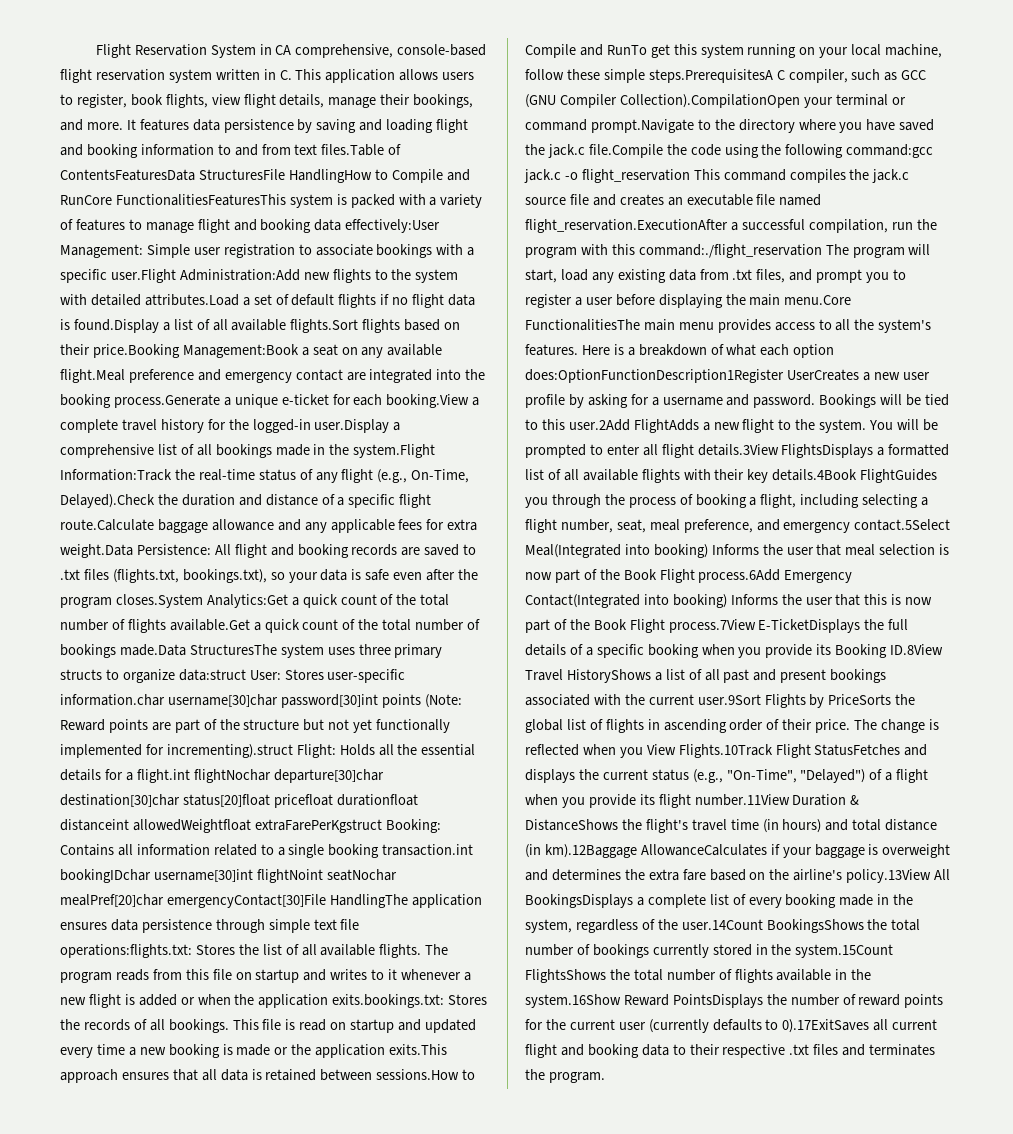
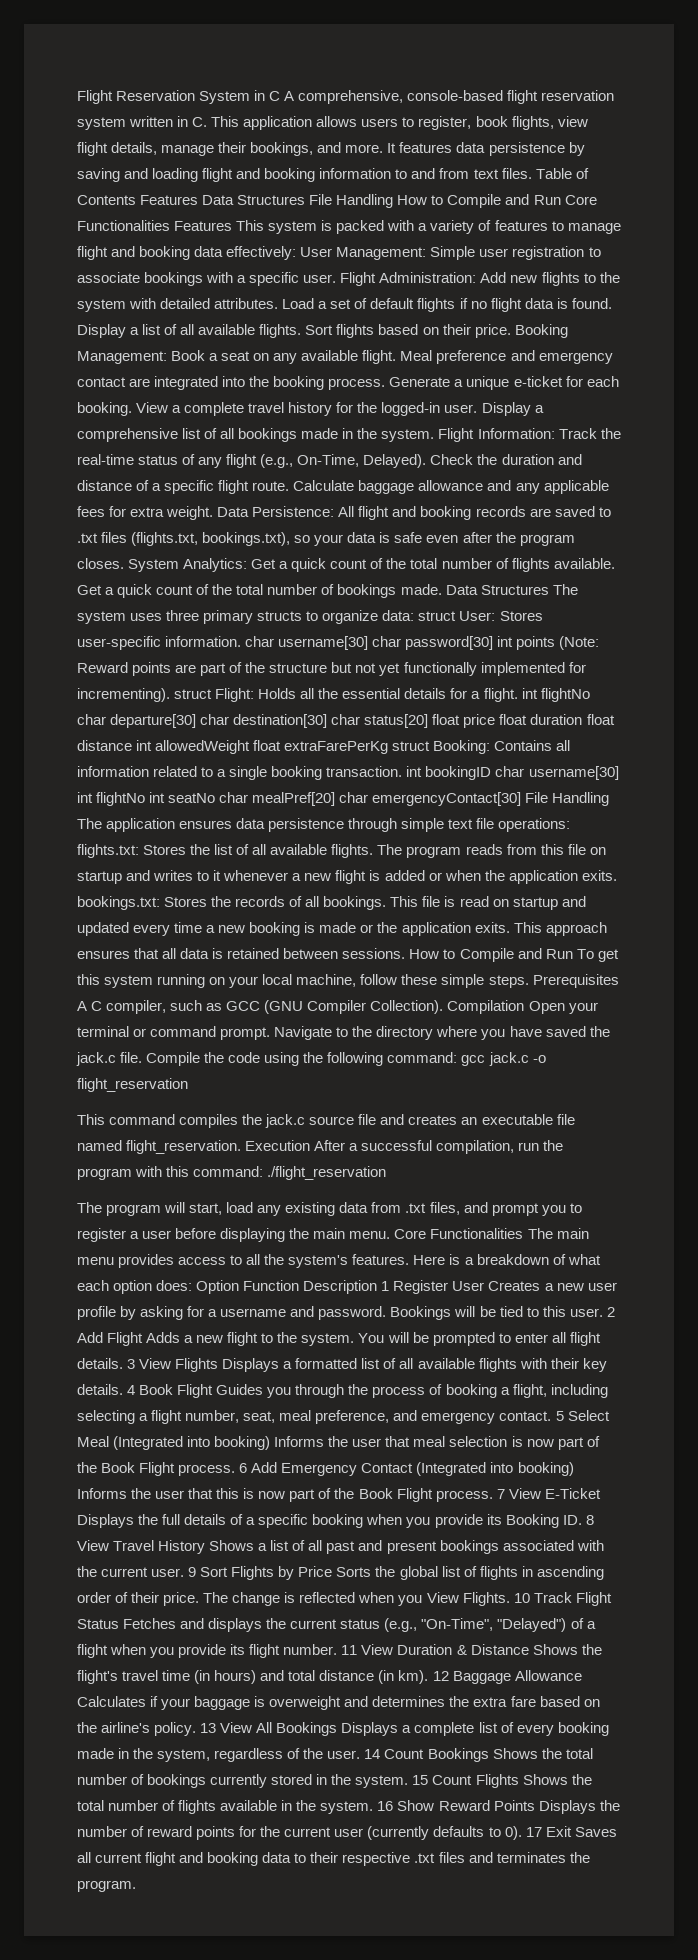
[275,45,292,55] CA -> [269,91,295,101] C A
[321,144,402,156] [60,169,470,183] [60,194,286,206] files.Table of ContentsFeaturesData StructuresFile HandlingHow to Compile and RunCore FunctionalitiesFeaturesThis -> [501,168,589,179] [77,194,597,208] [77,220,265,231] files. Table of Contents Features Data Structures File Handling How to Compile and Run Core Functionalities Features This
[345,219,441,233] effectively:User -> [226,246,333,260] effectively: User
[110,269,300,283] user.Flight Administration:Add -> [303,272,507,286] user. Flight Administration: Add
[144,294,239,306] attributes.Load -> [214,298,315,309] attributes. Load
[73,319,159,333] found.Display -> [571,298,612,309] [77,324,126,338] found. Display
[290,319,359,333] flights.Sort -> [259,324,334,338] flights. Sort
[92,344,299,358] price.Booking Management:Book -> [474,324,568,338] [77,350,206,364] price. Booking Management: Book
[60,369,125,383] flight.Meal -> [362,350,433,364] flight. Meal
[113,394,220,408] process.Generate -> [328,377,451,390] process. Generate
[386,394,470,408] booking.View -> [77,402,169,416] booking. View
[314,419,390,433] user.Display -> [444,402,531,416] user. Display
[353,444,436,458] [60,469,172,481] system.Flight Information:Track -> [381,428,597,442] system. Flight Information: Track
[60,494,155,508] Delayed).Check -> [363,454,474,468] Delayed). Check
[60,519,154,531] route.Calculate -> [252,480,355,491] route. Calculate
[60,544,133,558] weight.Data -> [166,506,250,520] weight. Data
[115,594,288,608] closes.System Analytics:Get -> [77,558,277,572] closes. System Analytics: Get
[169,619,250,631] available.Get -> [553,558,615,569] [77,585,102,595] available. Get
[119,644,277,656] made.Data StructuresThe -> [400,584,578,595] made. Data Structures The
[178,669,246,681] data:struct -> [382,610,457,621] data: struct
[60,694,378,708] information.char username[30]char password[30]int -> [165,636,514,650] information. char username[30] char password[30] int
[166,744,293,758] incrementing).struct -> [77,688,213,702] incrementing). struct
[136,769,384,783] [60,794,418,808] [60,819,382,833] flight.int flightNochar departure[30]char destination[30]char status[20]float pricefloat durationfloat distanceint allowedWeightfloat extraFarePerKgstruct -> [483,688,590,702] [77,714,615,728] [77,740,431,754] flight. int flightNo char departure[30] char destination[30] char status[20] float price float duration float distance int allowedWeight float extraFarePerKg struct
[382,844,474,856] [60,869,397,883] [60,894,408,908] transaction.int bookingIDchar username[30]int flightNoint seatNochar mealPref[20]char emergencyContact[30]File HandlingThe -> [326,766,619,780] [77,792,610,806] [77,818,102,829] transaction. int bookingID char username[30] int flightNo int seatNo char mealPref[20] char emergencyContact[30] File Handling The
[60,944,192,958] operations:flights.txt: -> [498,818,571,832] [77,844,139,858] operations: flights.txt:
[332,994,445,1008] exits.bookings.txt: -> [581,870,617,881] [77,896,160,910] exits. bookings.txt:
[389,1044,448,1055] exits.This -> [474,922,542,933] exits. This
[376,1069,476,1080] [525,44,647,58] sessions.How to Compile and RunTo -> [342,948,594,962] sessions. How to Compile and Run To
[648,69,773,83] steps.PrerequisitesA -> [488,974,619,988] [77,1001,87,1011] steps. Prerequisites A
[619,94,800,108] Collection).CompilationOpen -> [370,1000,565,1014] Collection). Compilation Open
[590,119,694,133] prompt.Navigate -> [220,1026,333,1040] prompt. Navigate
[588,144,663,158] file.Compile -> [120,1052,201,1066] file. Compile
[846,144,934,158] command:gcc -> [387,1052,486,1066] command: gcc
(690, 176) none -> (188, 1085) //
[525,219,728,233] flight_reservation.ExecutionAfter -> [126,1140,346,1154] flight_reservation. Execution After
[638,244,822,258] command:./flight_reservation -> [193,1166,387,1180] command: ./flight_reservation //
[784,295,852,305] [525,319,640,331] menu.Core FunctionalitiesThe -> [349,1228,553,1239] menu. Core Functionalities The
[525,369,859,383] does:OptionFunctionDescription1Register UserCreates -> [156,1280,541,1294] does: Option Function Description 1 Register User Creates
[568,419,699,433] user.2Add FlightAdds -> [569,1307,615,1317] [77,1332,181,1346] user. 2 Add Flight Adds
[697,444,874,458] details.3View FlightsDisplays -> [77,1358,280,1372] details. 3 View Flights Displays
[772,469,938,483] details.4Book FlightGuides -> [77,1384,264,1398] details. 4 Book Flight Guides
[854,519,951,531] [525,544,621,558] contact.5Select Meal(Integrated -> [499,1410,610,1421] [77,1436,184,1450] contact. 5 Select Meal (Integrated
[698,569,853,583] [525,594,640,608] process.6Add Emergency Contact(Integrated -> [178,1462,487,1476] process. 6 Add Emergency Contact (Integrated
[668,619,861,633] process.7View E-TicketDisplays -> [435,1488,601,1502] [77,1514,134,1528] process. 7 View E-Ticket Displays
[890,644,944,655] [525,669,651,683] ID.8View Travel HistoryShows -> [562,1515,594,1525] [77,1540,255,1554] ID. 8 View Travel History Shows
[697,694,892,708] user.9Sort Flights by PriceSorts -> [151,1566,372,1580] user. 9 Sort Flights by Price Sorts
[678,744,901,758] Flights.10Track Flight StatusFetches -> [462,1592,612,1606] [77,1618,177,1629] Flights. 10 Track Flight Status Fetches
[694,794,860,806] [525,819,618,831] number.11View Duration & DistanceShows -> [283,1644,578,1655] number. 11 View Duration & Distance Shows
[544,844,767,858] km).12Baggage AllowanceCalculates -> [398,1670,582,1684] [77,1696,146,1707] km). 12 Baggage Allowance Calculates
[846,869,951,883] [525,894,633,908] policy.13View All BookingsDisplays -> [154,1722,399,1736] policy. 13 View All Bookings Displays
[681,919,864,933] user.14Count BookingsShows -> [327,1748,538,1762] user. 14 Count Bookings Shows
[795,944,894,958] [525,969,606,983] system.15Count FlightsShows -> [355,1774,568,1788] system. 15 Count Flights Shows
[525,994,763,1008] system.16Show Reward PointsDisplays -> [320,1800,596,1814] system. 16 Show Reward Points Displays
[782,1019,870,1033] 0).17ExitSaves -> [504,1826,617,1840] 0). 17 Exit Saves

